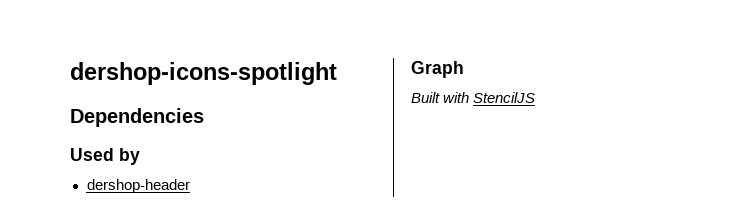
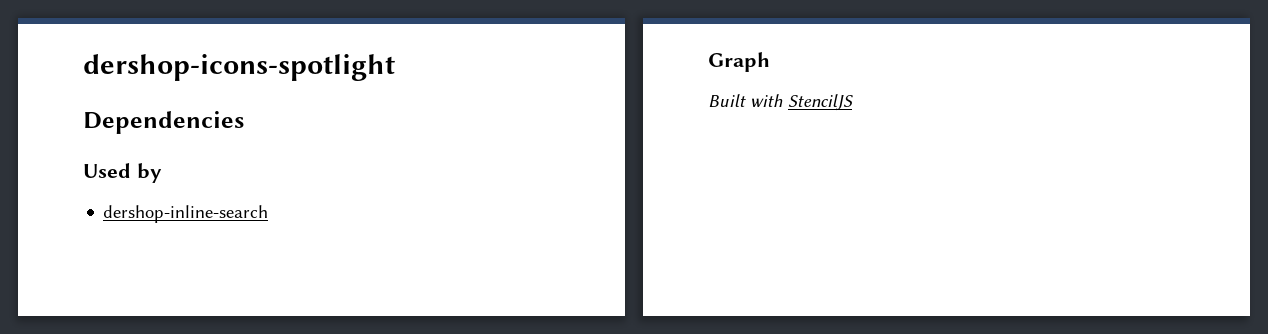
[86,179,190,193] dershop-header -> [103,205,269,223] dershop-inline-search

